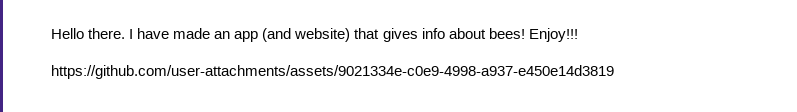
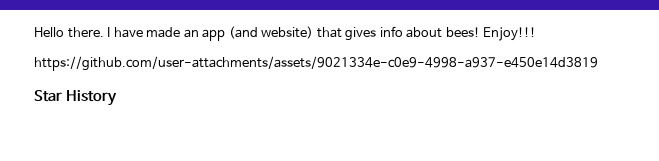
(614, 72) none -> [34,90,117,106] // Star History

